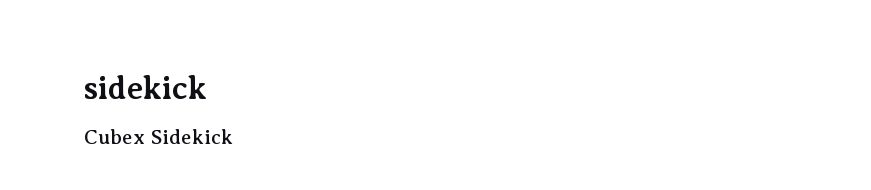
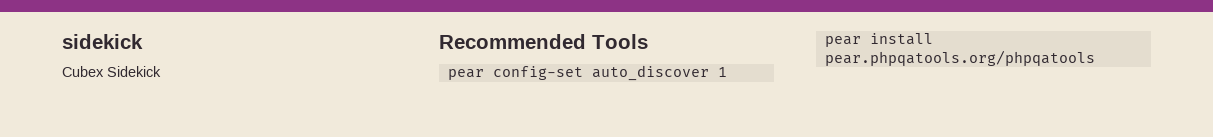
(233, 136) none -> [439,34,648,49] [447,65,727,81] [824,33,933,47] [824,50,1095,66] // Recommended Tools // pear config-set auto_discover 1 pear install pear.phpqatools.org/phpqatools

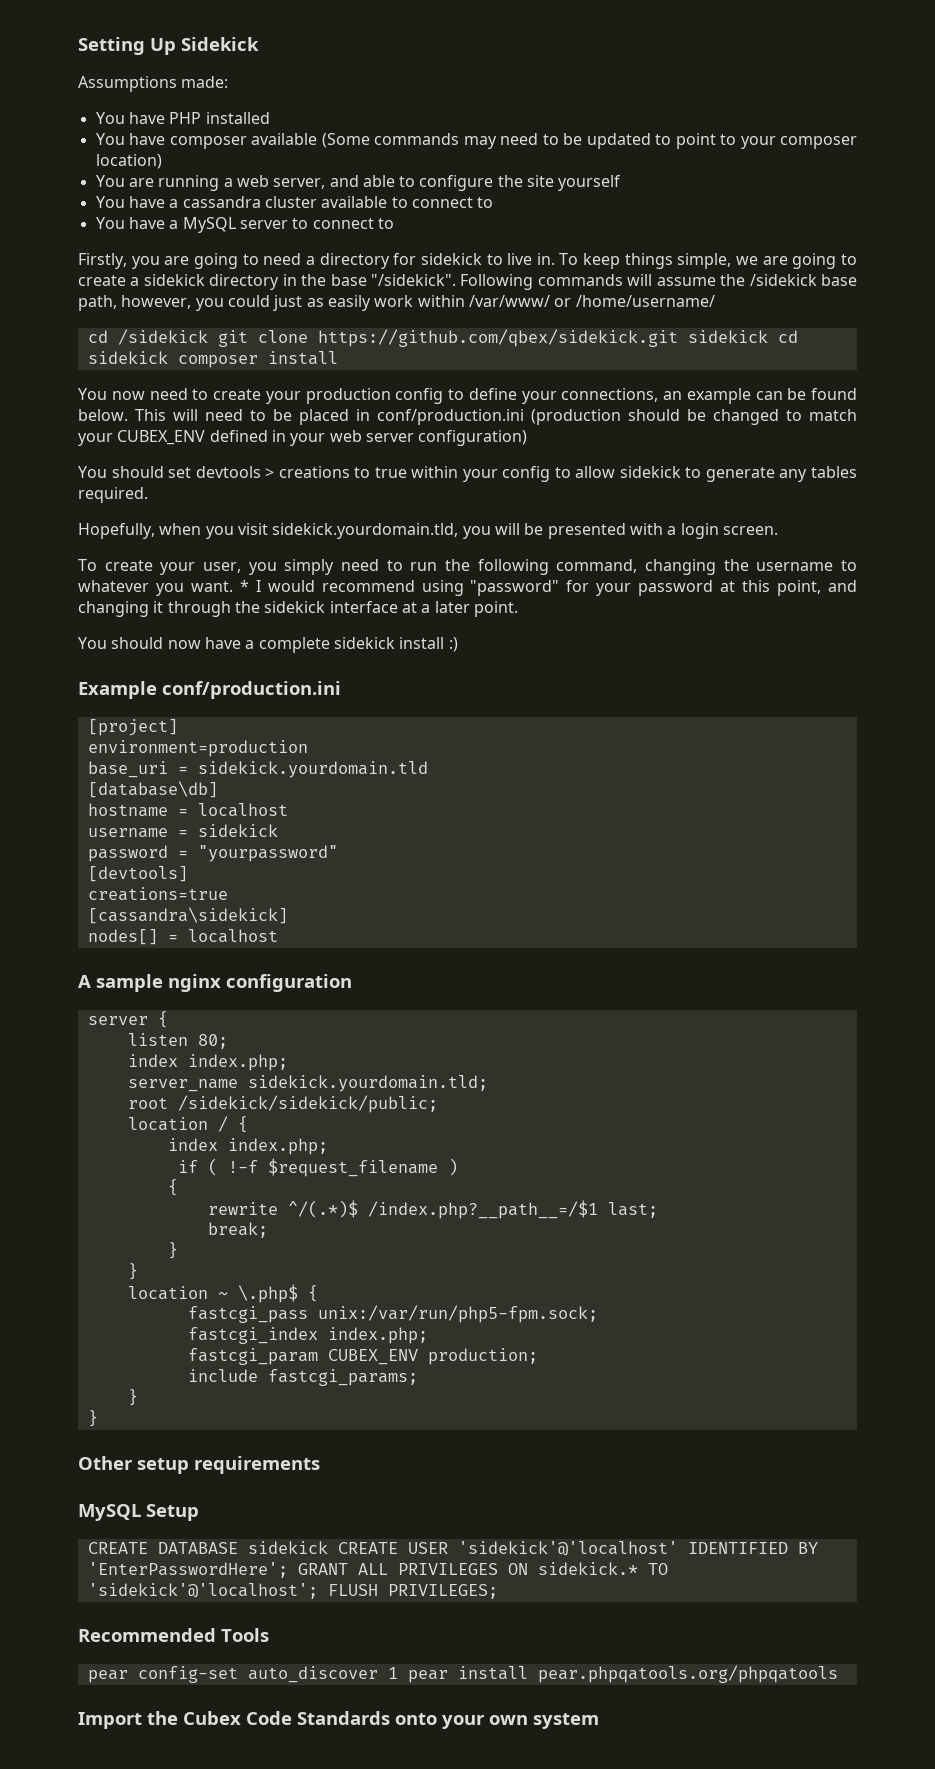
[62,34,143,49] [62,66,161,77] sidekick // Cubex Sidekick -> [78,37,259,55] [78,76,229,92] [95,112,270,124] [95,133,858,149] [95,154,162,169] [95,175,622,191] [95,196,494,208] [95,217,394,233] [78,253,857,269] [78,274,858,290] [78,295,715,311] [87,329,798,347] [87,351,338,368] [78,388,857,404] [78,409,857,425] [78,430,528,446] [78,466,857,482] [78,487,148,503] [78,523,778,539] [78,559,857,575] [78,580,858,596] [78,601,518,617] [78,637,458,653] [78,681,341,699] [87,719,178,736] [87,740,308,757] [87,761,428,778] [87,781,218,798] [87,803,288,817] [87,824,278,838] [87,845,338,862] [87,866,188,882] [87,887,228,901] [87,907,288,924] [87,929,278,945] [78,974,352,992] [87,1011,168,1028] [127,1033,228,1049] [127,1054,288,1071] [127,1075,488,1092] [127,1095,438,1113] [127,1116,248,1133] [167,1138,328,1155] [177,1158,458,1177] [167,1179,178,1196] [207,1200,658,1219] [207,1222,268,1238] [167,1242,178,1259] [127,1263,138,1280] [127,1284,318,1303] [187,1305,598,1323] [187,1327,428,1344] [187,1348,538,1365] [187,1369,418,1386] [127,1389,138,1406] [87,1410,98,1427] [78,1456,320,1474] [78,1504,199,1521] [87,1541,818,1556] [87,1562,668,1578] [87,1583,498,1599] Setting Up Sidekick // Assumptions made: // You have PHP installed // You have composer available (Some commands may need to be updated to point to your composer location) // You are running a web server, and able to configure the site yourself // You have a cassandra cluster available to connect to // You have a MySQL server to connect to // Firstly, you are going to need a directory for sidekick to live in. To keep things simple, we are going to create a sidekick directory in the base "/sidekick". Following commands will assume the /sidekick base path, however, you could just as easily work within /var/www/ or /home/username/ // cd /sidekick git clone https://github.com/qbex/sidekick.git sidekick cd sidekick composer install // You now need to create your production config to define your connections, an example can be found below. This will need to be placed in conf/production.ini (production should be changed to match your CUBEX_ENV defined in your web server configuration) // You should set devtools > creations to true within your config to allow sidekick to generate any tables required. // Hopefully, when you visit sidekick.yourdomain.tld, you will be presented with a login screen. // To create your user, you simply need to run the following command, changing the username to whatever you want. * I would recommend using "password" for your password at this point, and changing it through the sidekick interface at a later point. // You should now have a complete sidekick install :) // Example conf/production.ini // [project] // environment=production // base_uri = sidekick.yourdomain.tld // [database\db] // hostname = localhost // username = sidekick // password = "yourpassword" // [devtools] // creations=true // [cassandra\sidekick] // nodes[] = localhost // A sample nginx configuration // server { // listen 80; // index index.php; // server_name sidekick.yourdomain.tld; // root /sidekick/sidekick/public; // location / { // index index.php; // if ( !-f $request_filename ) // { // rewrite ^/(.*)$ /index.php?__path__=/$1 last; // break; // } // } // location ~ \.php$ { // fastcgi_pass unix:/var/run/php5-fpm.sock; // fastcgi_index index.php; // fastcgi_param CUBEX_ENV production; // include fastcgi_params; // } // } // Other setup requirements // MySQL Setup // CREATE DATABASE sidekick CREATE USER 'sidekick'@'localhost' IDENTIFIED BY 'EnterPasswordHere'; GRANT ALL PRIVILEGES ON sidekick.* TO 'sidekick'@'localhost'; FLUSH PRIVILEGES;
(1095, 58) none -> [78,1711,599,1729] // Import the Cubex Code Standards onto your own system

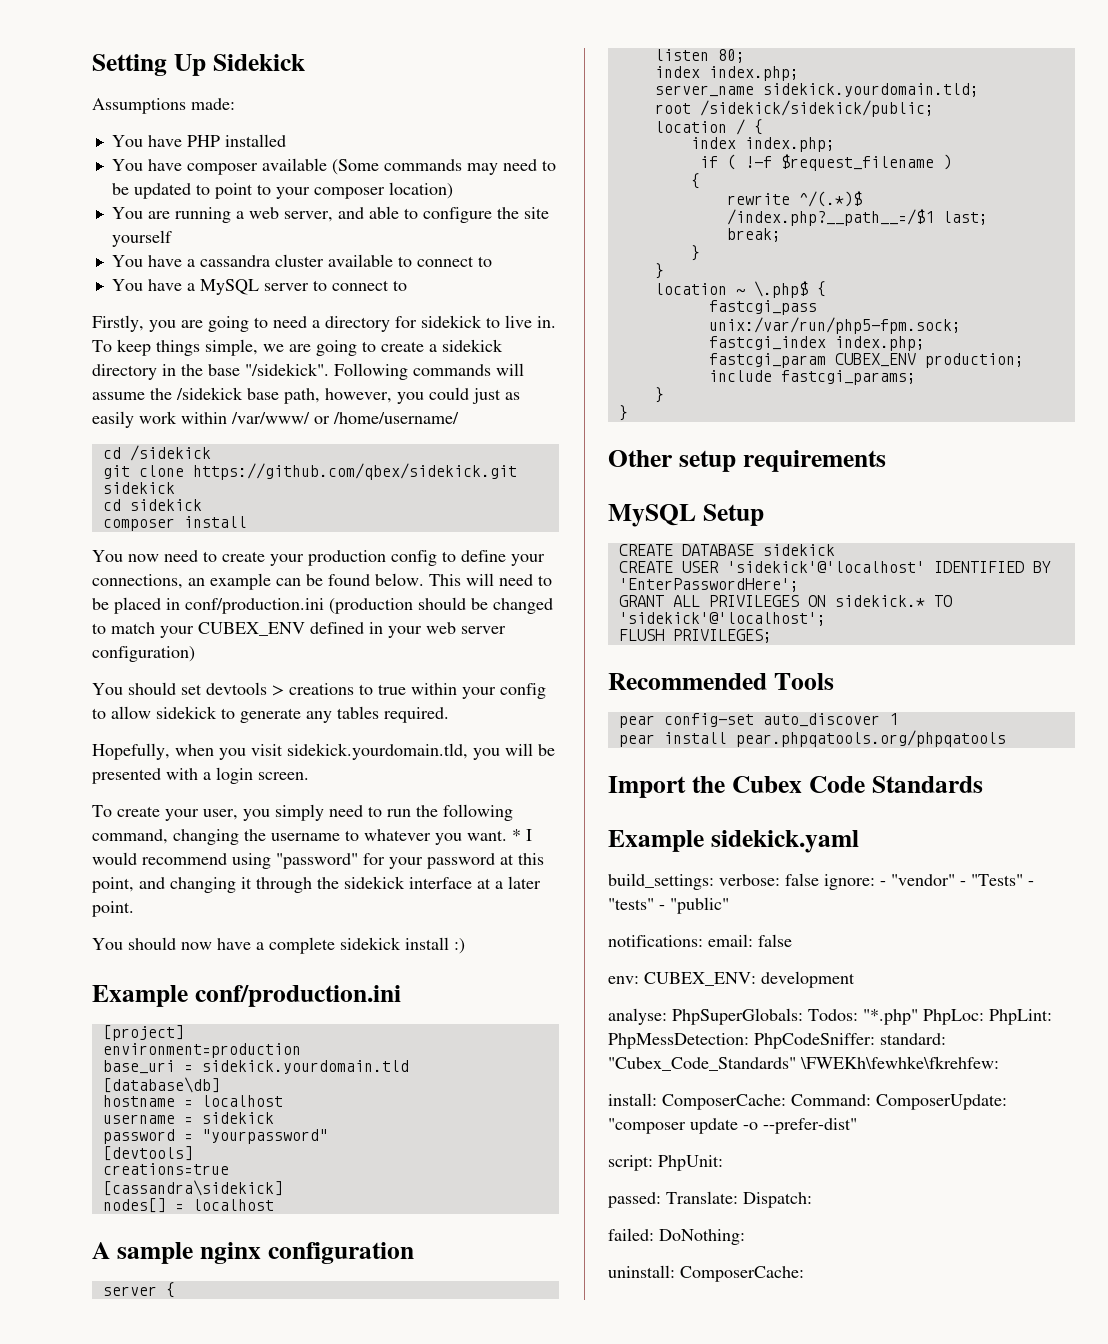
(208, 337) none -> (211, 453) //
(768, 336) none -> (175, 488) //
(168, 357) none -> (202, 505) //
(328, 1547) none -> (835, 550) //
(288, 1570) none -> (799, 585) //
(318, 1591) none -> (826, 619) //
(398, 1673) none -> (898, 719) //
[395,1713,599,1729] onto your own system -> [608,830,859,853] [608,873,1034,890] [608,897,729,914] [608,934,792,947] [608,971,855,988] [608,1008,1052,1025] [608,1033,946,1049] [608,1056,999,1071] [608,1093,1007,1110] [608,1118,857,1134] [608,1155,723,1171] [608,1191,812,1208] [608,1228,745,1245] [608,1265,804,1282] // Example sidekick.yaml // build_settings: verbose: false ignore: - "vendor" - "Tests" - "tests" - "public" // notifications: email: false // env: CUBEX_ENV: development // analyse: PhpSuperGlobals: Todos: "*.php" PhpLoc: PhpLint: PhpMessDetection: PhpCodeSniffer: standard: "Cubex_Code_Standards" \FWEKh\fewhke\fkrehfew: // install: ComposerCache: Command: ComposerUpdate: "composer update -o --prefer-dist" // script: PhpUnit: // passed: Translate: Dispatch: // failed: DoNothing: // uninstall: ComposerCache:

